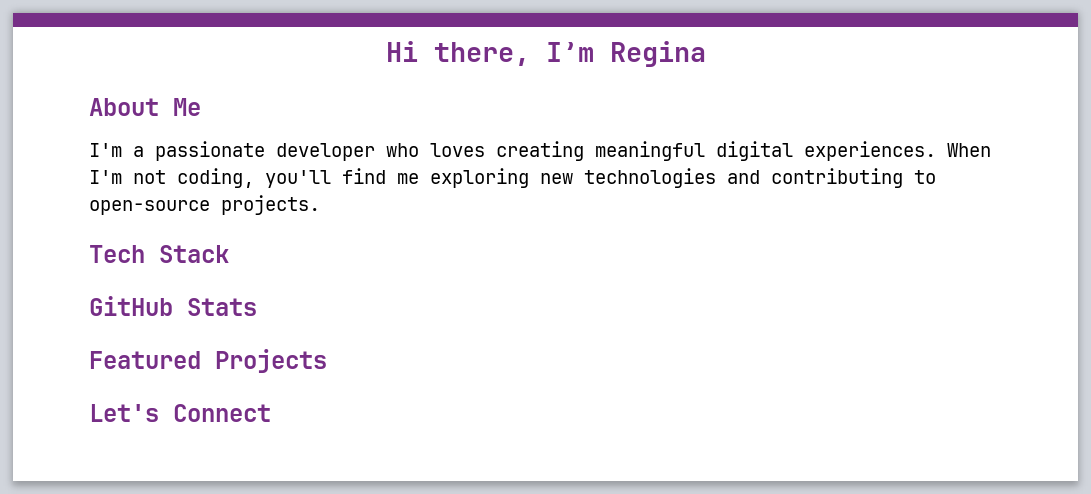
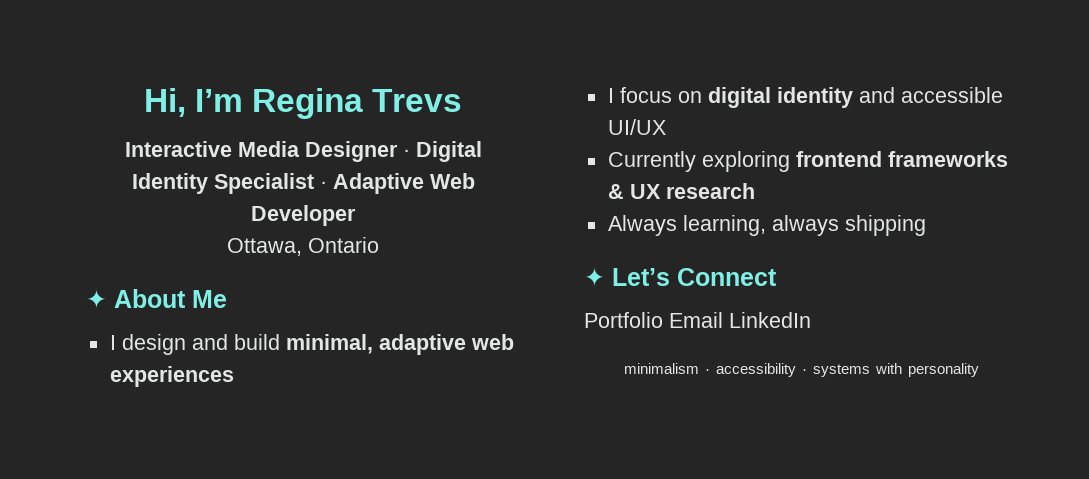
[385,41,530,66] Hi there, -> [143,88,186,117] Hi,
[89,98,201,116] [89,141,991,161] [89,168,936,188] [89,195,320,215] [89,245,229,263] [89,296,257,316] [89,349,327,373] [89,404,271,422] // About Me // I'm a passionate developer who loves creating meaningful digital experiences. When I'm not coding, you'll find me exploring new technologies and contributing to open-source projects. // Tech Stack // GitHub Stats // Featured Projects // Let's Connect -> [372,89,463,112] [124,141,482,162] [131,173,475,194] [251,205,356,226] [227,237,379,256] [86,289,227,309] [109,334,514,355] [109,366,234,387] [607,87,1003,108] [607,119,666,135] [607,151,1008,172] [607,183,755,199] [607,215,926,236] [584,267,777,287] [584,312,811,328] [623,363,979,377] Trevs // Interactive Media Designer · Digital Identity Specialist · Adaptive Web Developer // Ottawa, Ontario // ✦ About Me // I design and build minimal, adaptive web experiences // I focus on digital identity and accessible UI/UX // Currently exploring frontend frameworks & UX research // Always learning, always shipping // ✦ Let’s Connect // Portfolio Email LinkedIn // minimalism · accessibility · systems with personality

